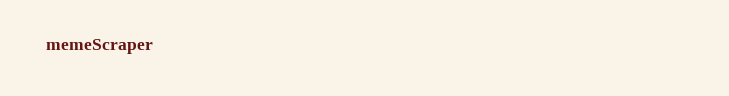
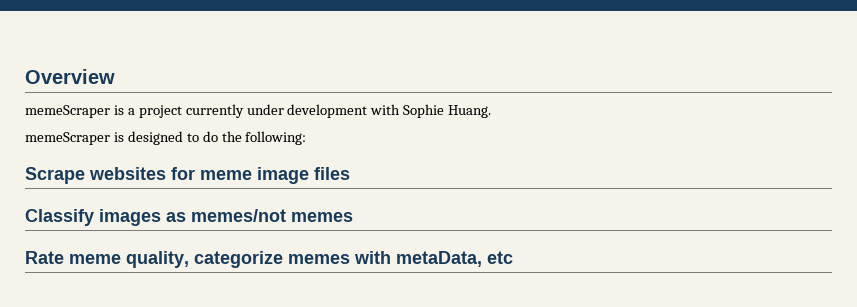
[46,39,153,54] memeScraper -> [25,69,115,84] [25,104,492,118] [25,131,307,145] [25,167,350,184] [25,209,353,226] [25,251,513,268] Overview // memeScraper is a project currently under development with Sophie Huang. // memeScraper is designed to do the following: // Scrape websites for meme image files // Classify images as memes/not memes // Rate meme quality, categorize memes with metaData, etc

